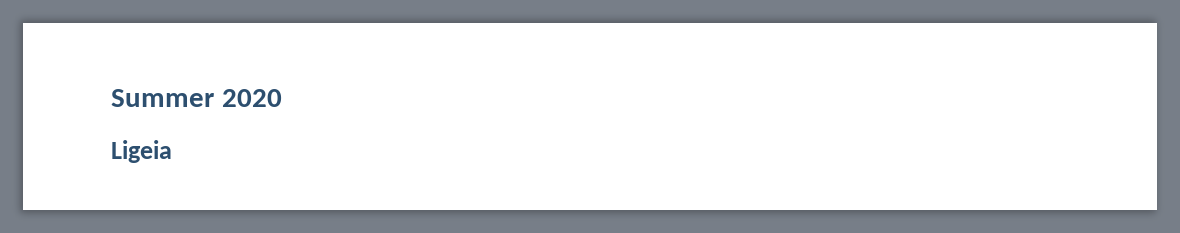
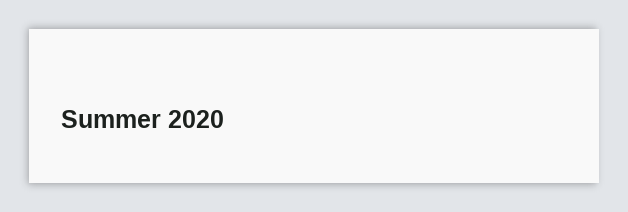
[111,140,172,163] // Ligeia -> (224, 119) none

